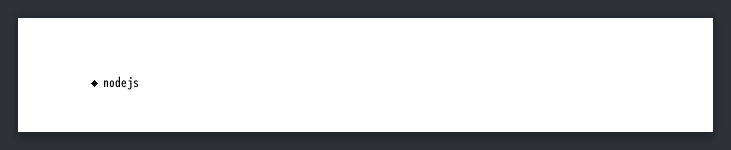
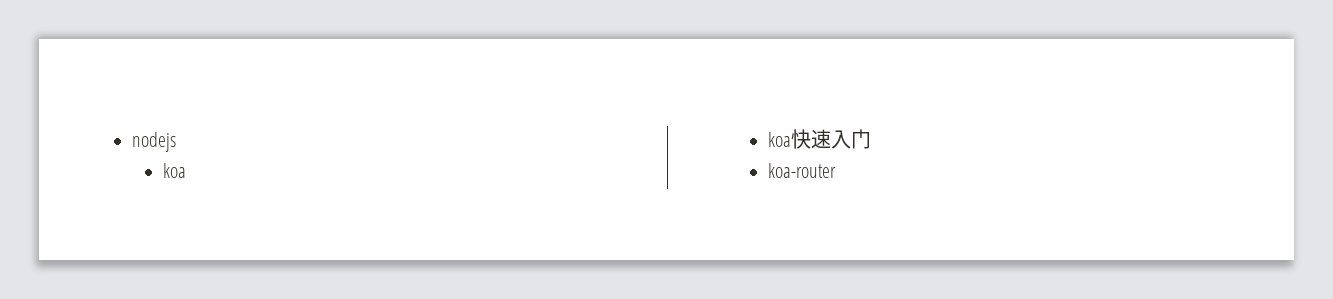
(140, 83) none -> [163,163,187,178] [768,129,872,149] [768,163,837,178] // koa // koa快速入门 // koa-router

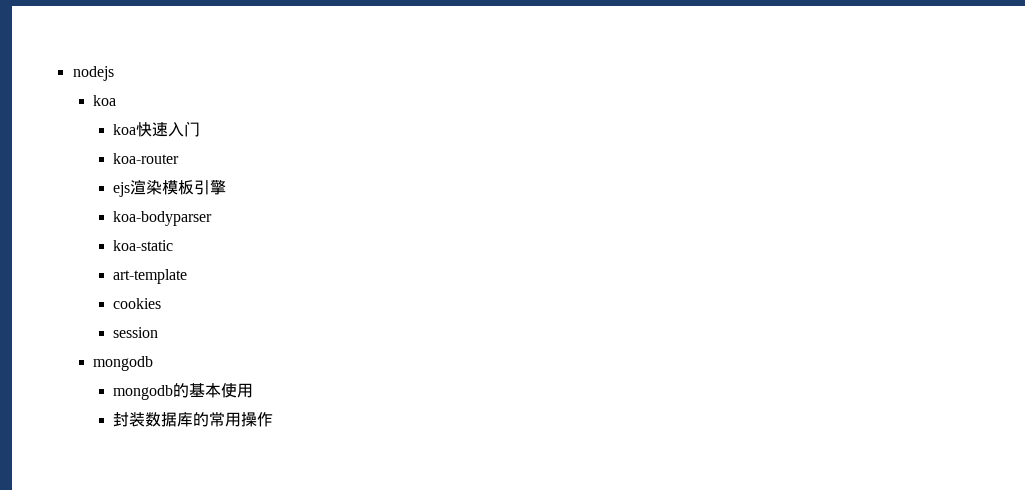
(837, 170) none -> [113,180,227,197] [113,211,213,226] [113,240,174,251] [113,269,188,284] [113,298,162,309] [113,327,159,338] [93,356,154,371] [113,383,254,400] [113,412,274,427] // ejs渲染模板引擎 // koa-bodyparser // koa-static // art-template // cookies // session // mongodb // mongodb的基本使用 // 封装数据库的常用操作

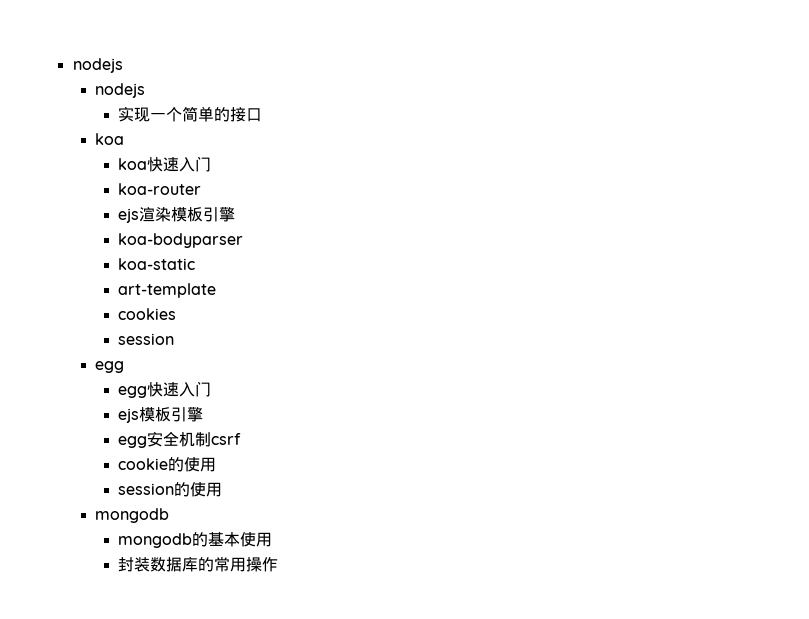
[72,66,114,81] nodejs -> [72,58,123,73] [95,83,146,98] [117,106,262,122] nodejs // nodejs // 实现一个简单的接口
(159, 332) none -> [95,361,125,373] [117,381,211,398] [117,407,203,423] [117,431,241,448] [117,457,216,472] [117,482,222,497] // egg // egg快速入门 // ejs模板引擎 // egg安全机制csrf // cookie的使用 // session的使用

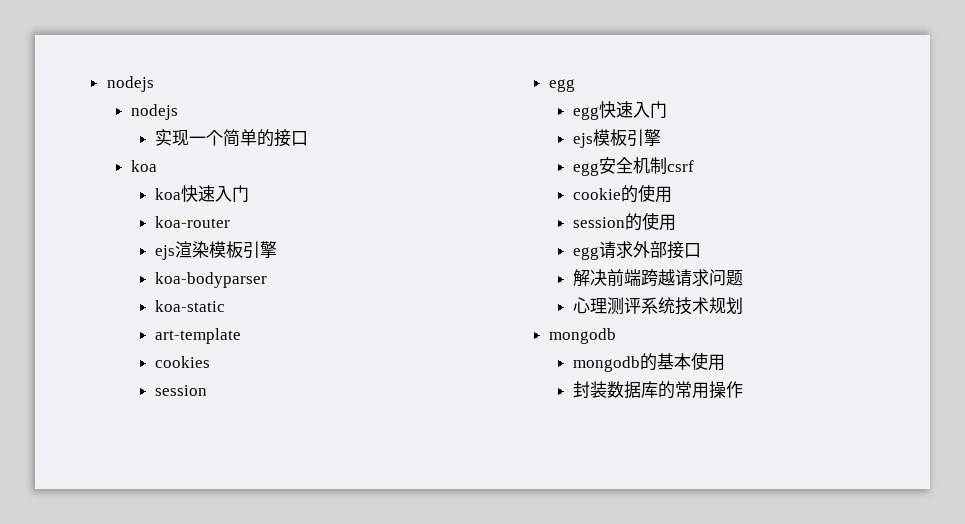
(222, 489) none -> [573,241,702,260] [573,269,744,287] [573,297,744,315] // egg请求外部接口 // 解决前端跨越请求问题 // 心理测评系统技术规划

